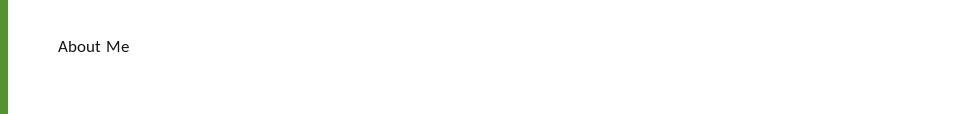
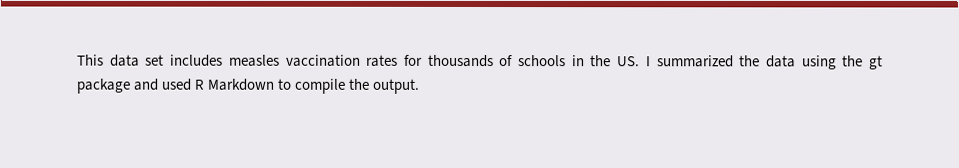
[58,41,129,52] About Me -> [77,54,884,70] [76,78,421,94] This data set includes measles vaccination rates for thousands of schools in the US. I summarized the data using the gt package and used R Markdown to compile the output.

